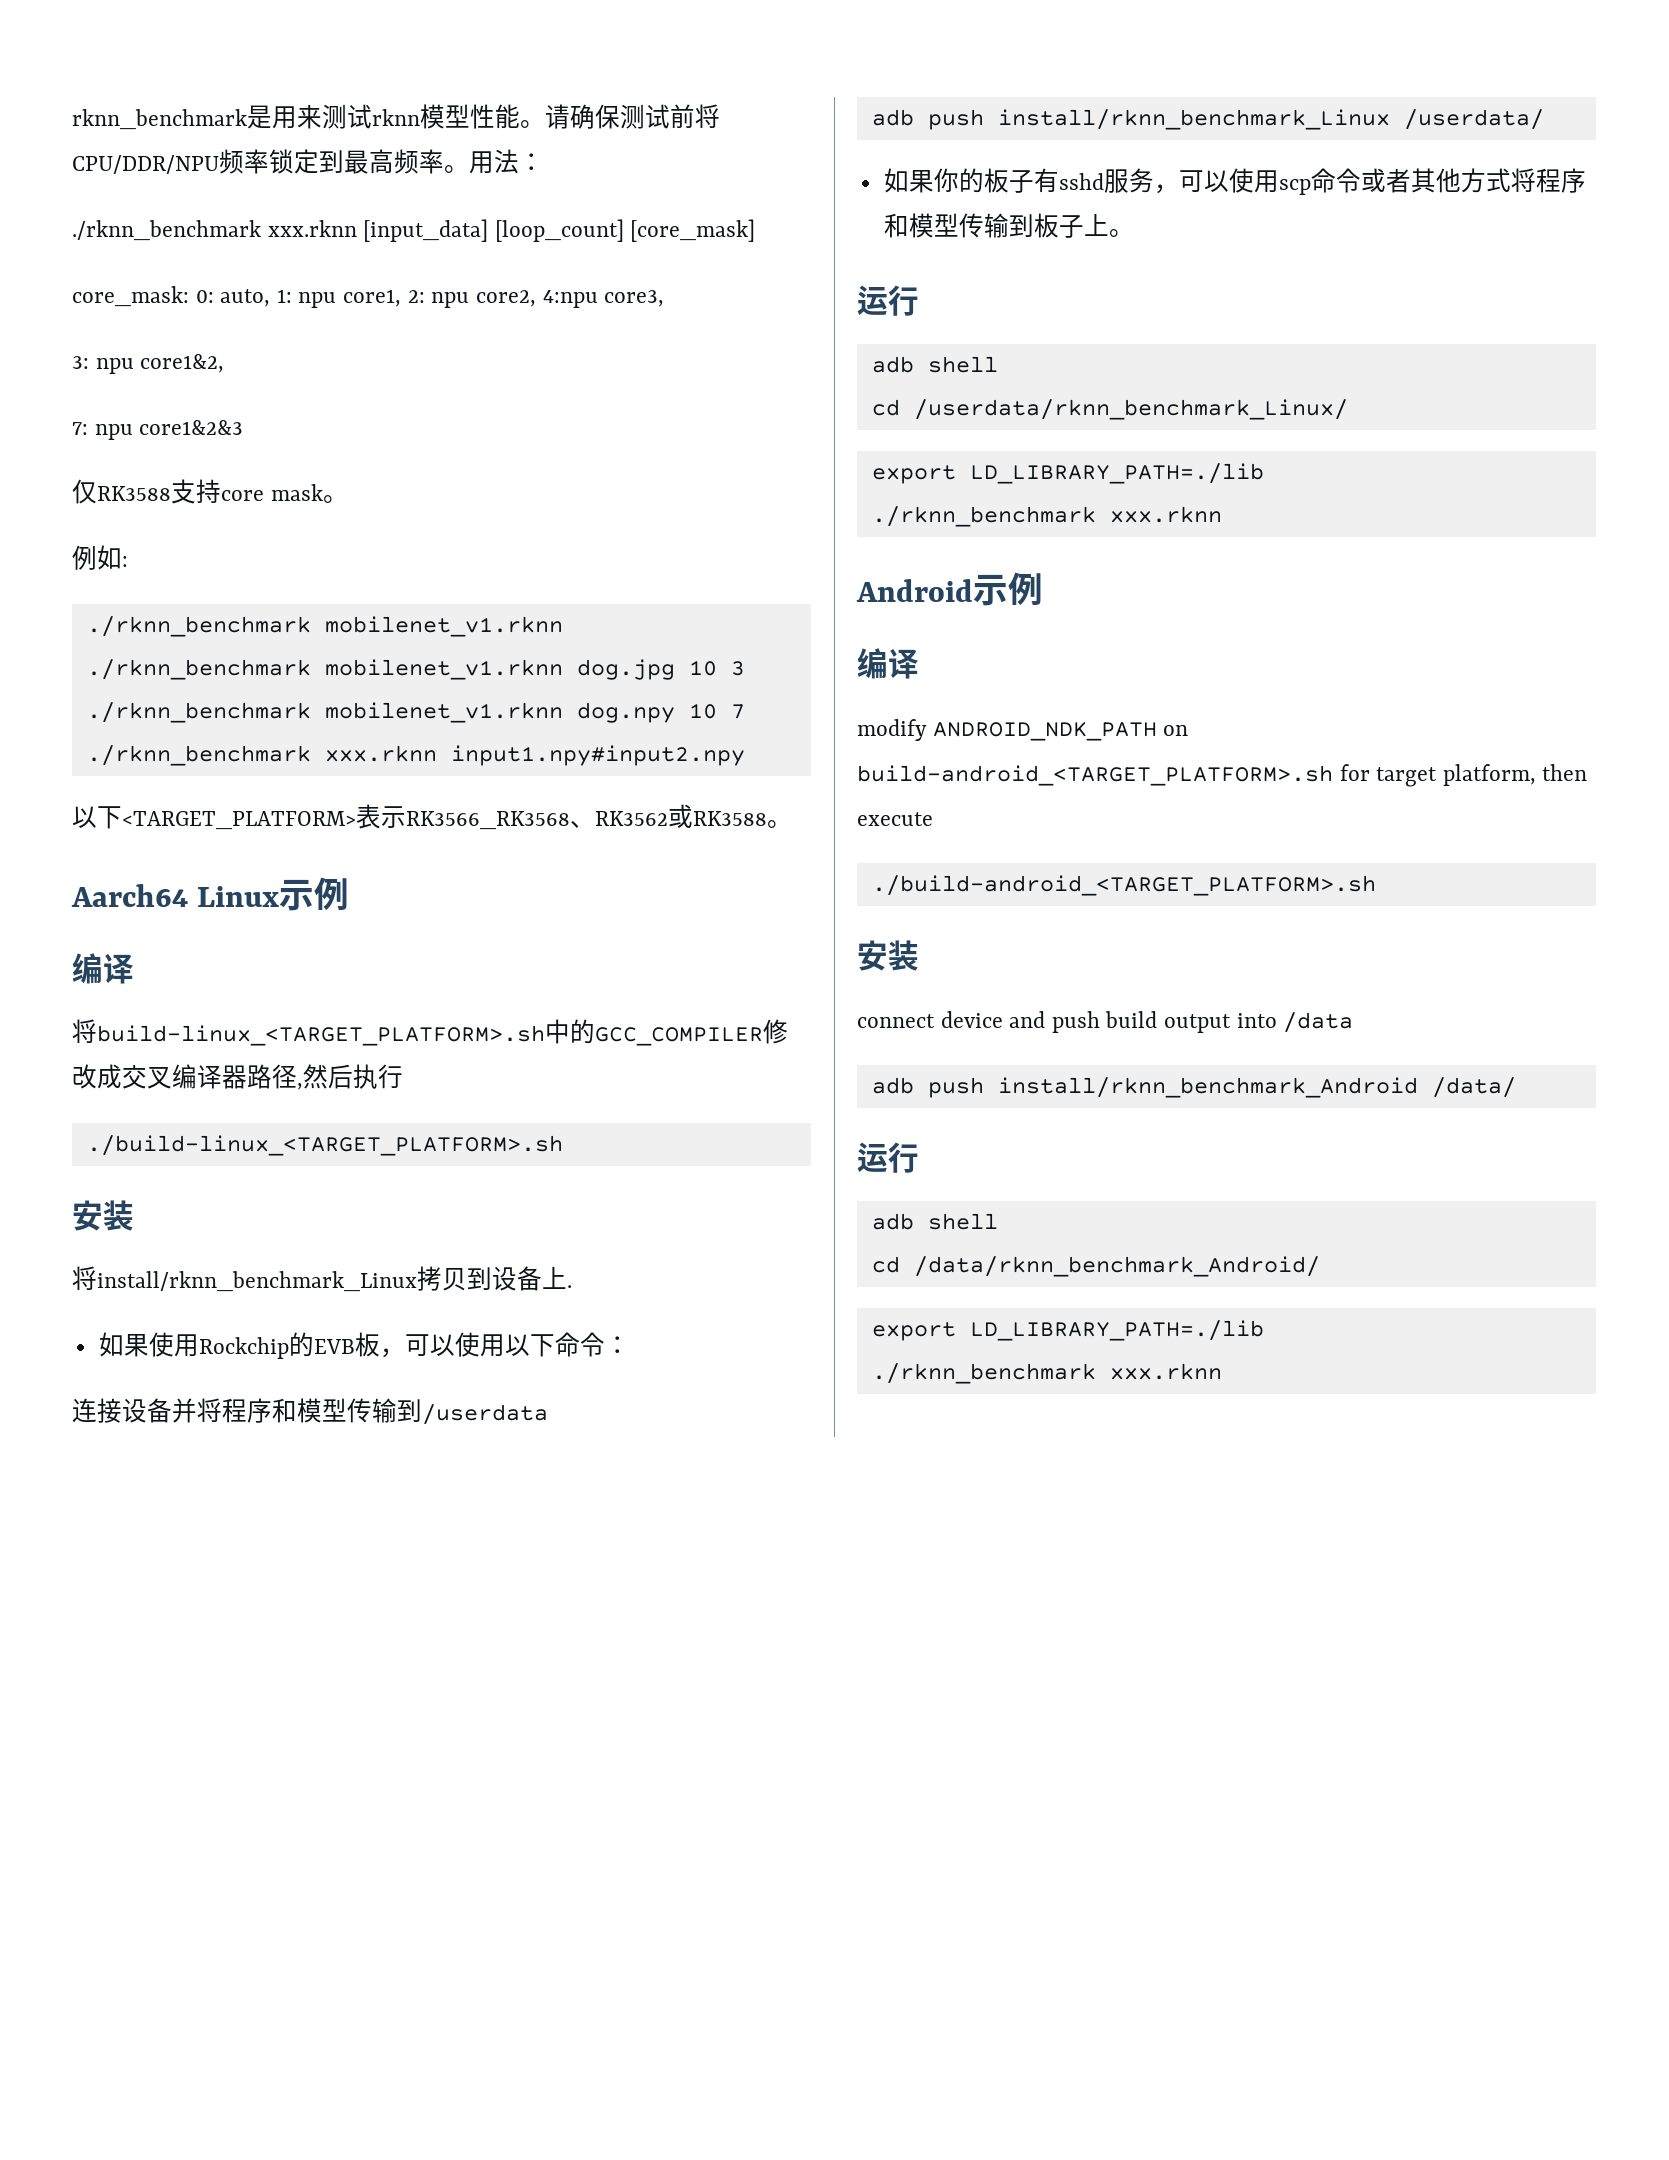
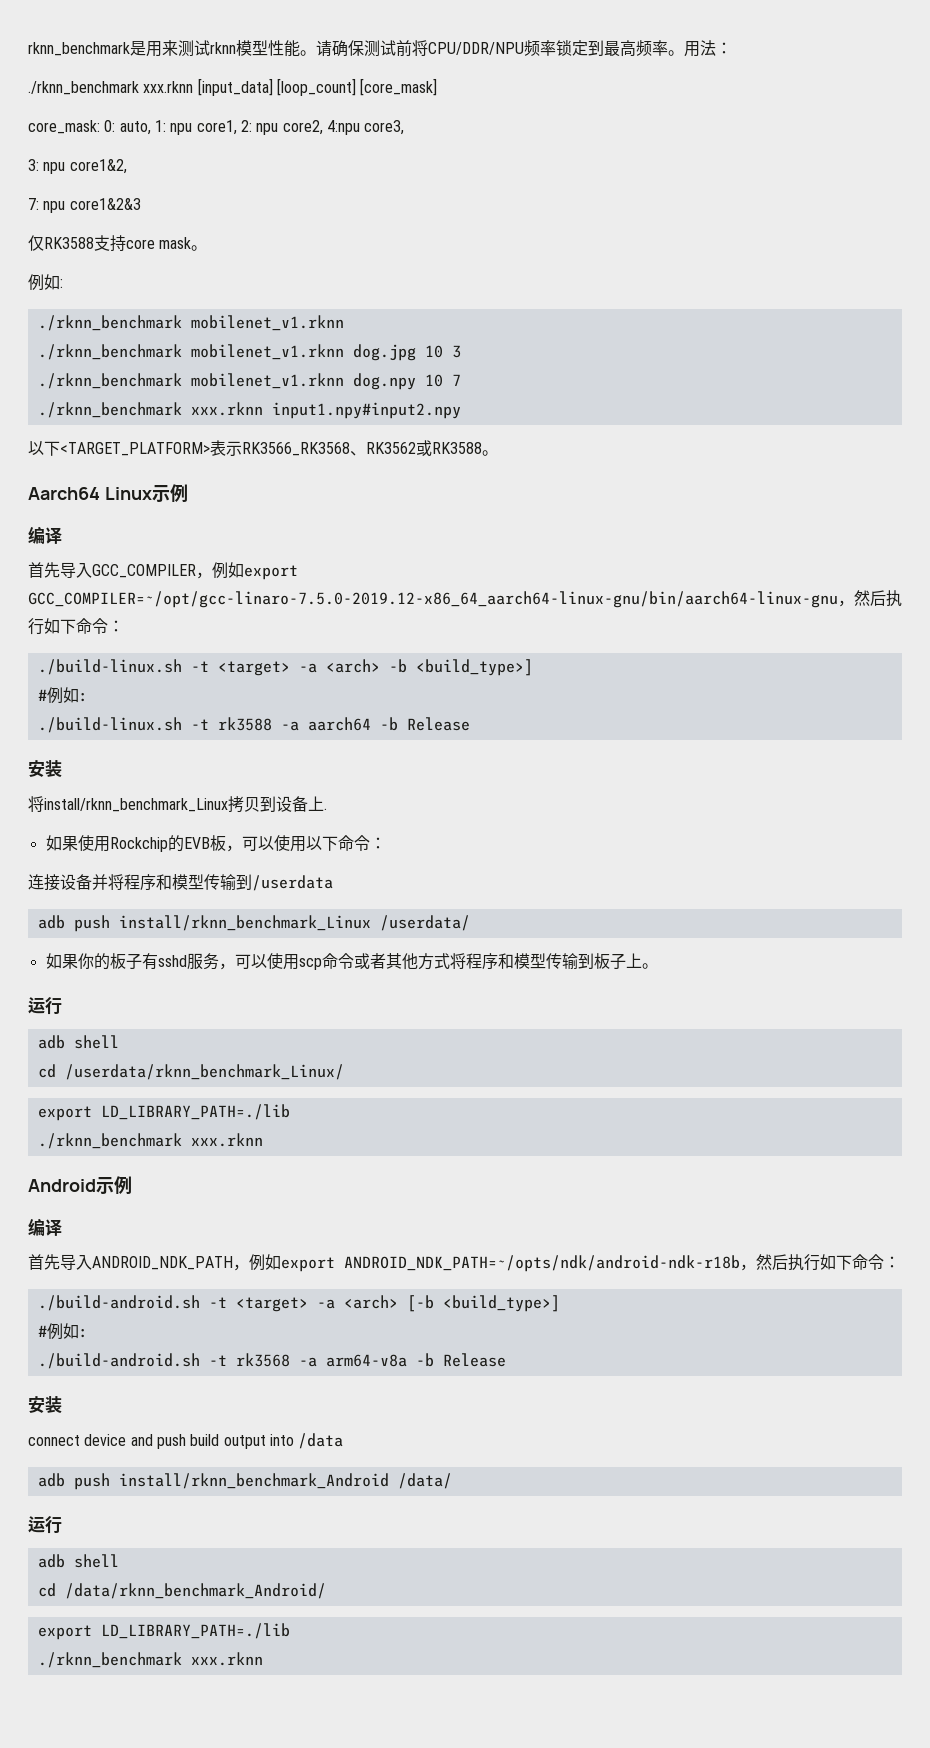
[72,1019,788,1046] [72,1064,403,1090] [86,1135,563,1156] 将build-linux_<TARGET_PLATFORM>.sh中的GCC_COMPILER修改成交叉编译器路径,然后执行 // ./build-linux_<TARGET_PLATFORM>.sh -> [28,562,298,580] [28,590,902,608] [28,618,124,635] [37,659,533,676] [37,687,88,704] [37,717,470,733] 首先导入GCC_COMPILER，例如export GCC_COMPILER=~/opt/gcc-linaro-7.5.0-2019.12-x86_64_aarch64-linux-gnu/bin/aarch64-linux-gnu，然后执行如下命令： // ./build-linux.sh -t <target> -a <arch> -b <build_type>] // #例如: // ./build-linux.sh -t rk3588 -a aarch64 -b Release
[857,719,1189,741] [857,764,1588,787] [857,812,933,826] [871,875,1376,896] modify ANDROID_NDK_PATH on build-android_<TARGET_PLATFORM>.sh for target platform, then execute // ./build-android_<TARGET_PLATFORM>.sh -> [28,1254,900,1272] [37,1295,560,1312] [37,1323,88,1340] [37,1353,506,1369] 首先导入ANDROID_NDK_PATH，例如export ANDROID_NDK_PATH=~/opts/ndk/android-ndk-r18b，然后执行如下命令： // ./build-android.sh -t <target> -a <arch> [-b <build_type>] // #例如: // ./build-android.sh -t rk3568 -a arm64-v8a -b Release

